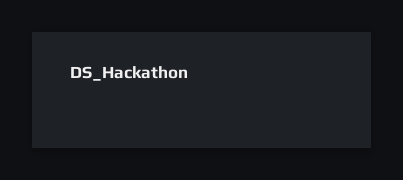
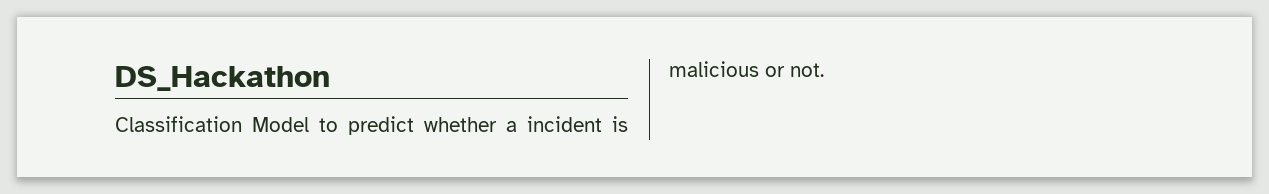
(188, 73) none -> [115,116,628,135] [669,61,824,77] // Classification Model to predict whether a incident is malicious or not.

